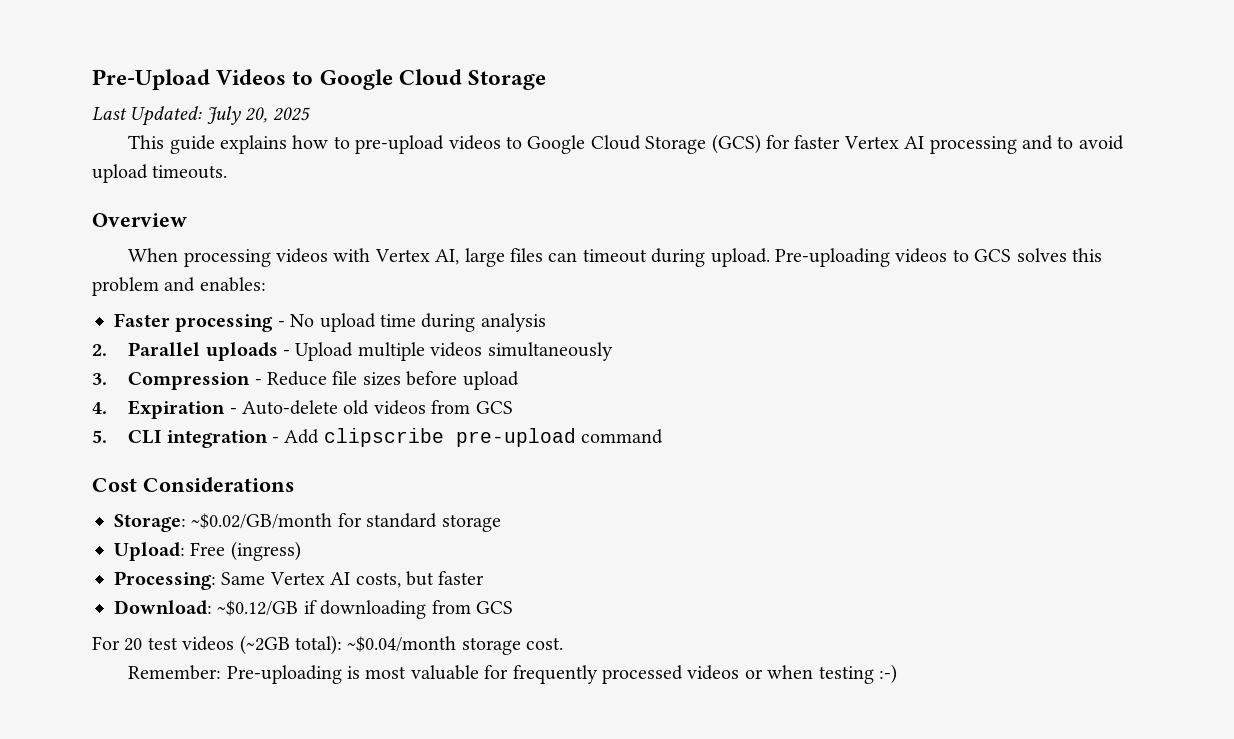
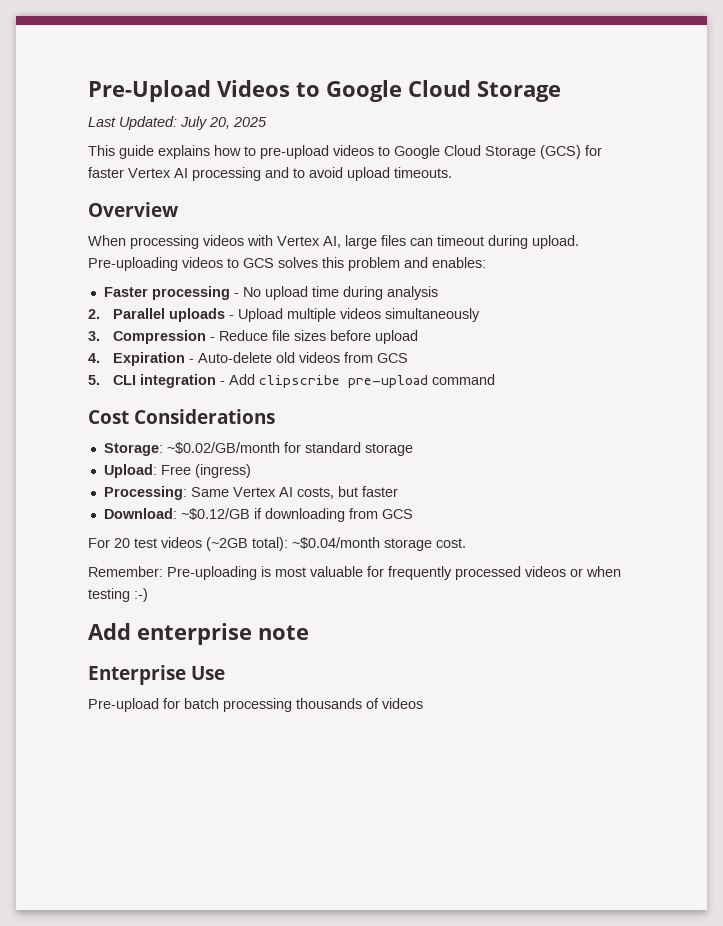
(897, 674) none -> [88,623,309,645] [88,665,226,685] [88,698,423,712] // Add enterprise note // Enterprise Use // Pre-upload for batch processing thousands of videos

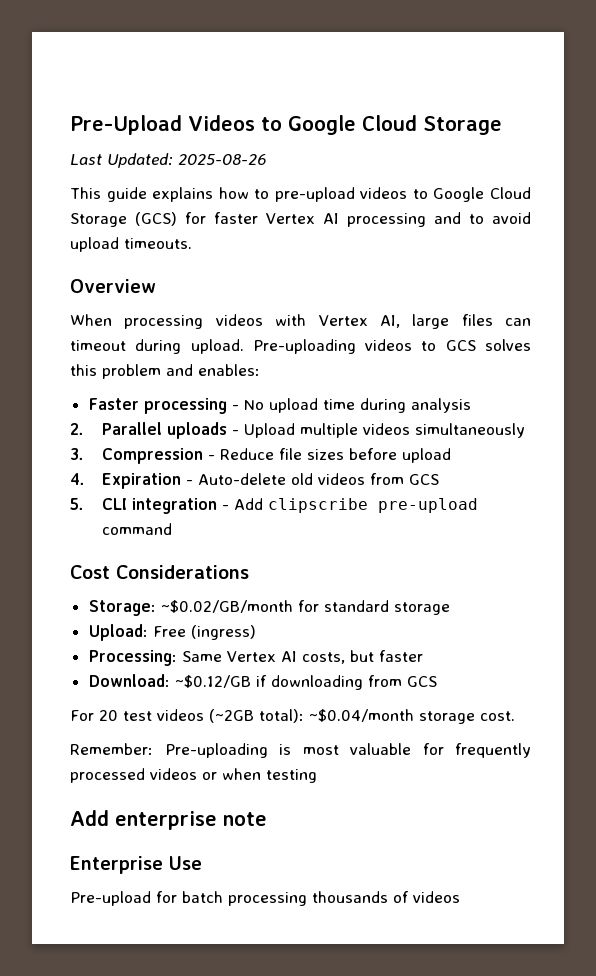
[180,116,267,130] July 20, 2025 -> [178,154,266,165] 2025-08-26
[134,588,148,602] :-) -> (317, 776) none

